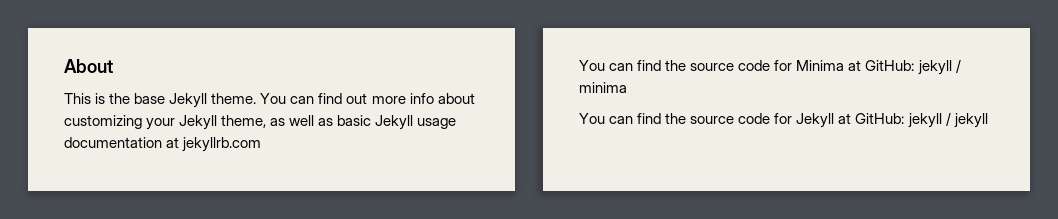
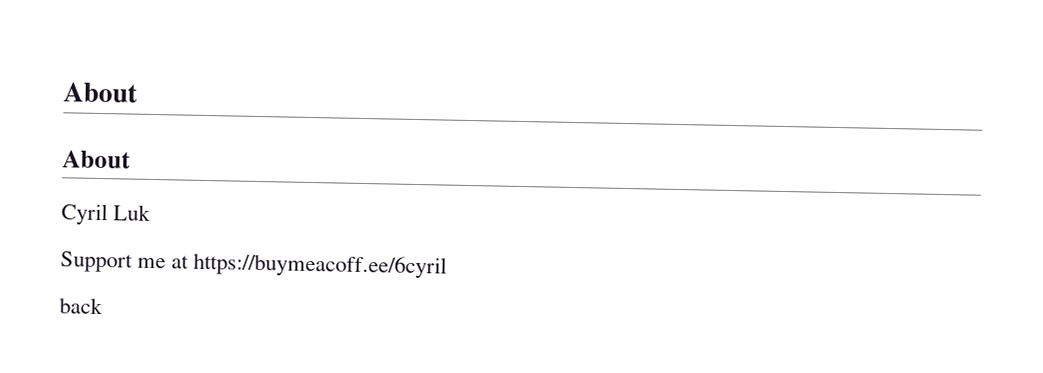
[64,59,113,73] [64,93,475,108] [64,115,457,130] [64,137,262,152] [579,59,961,75] [579,82,627,93] [579,112,988,128] About // This is the base Jekyll theme. You can find out more info about customizing your Jekyll theme, as well as basic Jekyll usage documentation at jekyllrb.com // You can find the source code for Minima at GitHub: jekyll / minima // You can find the source code for Jekyll at GitHub: jekyll / jekyll -> [63,82,138,103] [62,150,131,169] [61,203,152,226] [60,251,448,279] [59,297,103,315] About // About // Cyril Luk // Support me at https://buymeacoff.ee/6cyril // back

